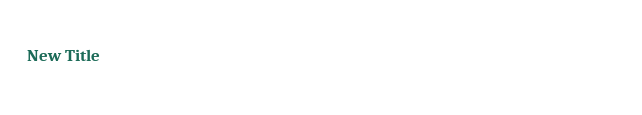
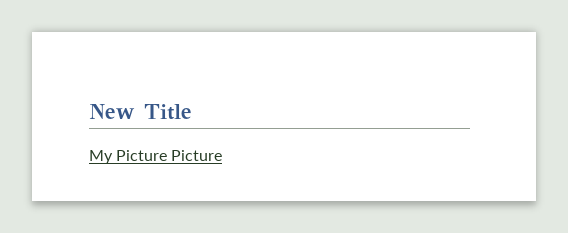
(101, 55) none -> [89,150,223,164] // My Picture Picture

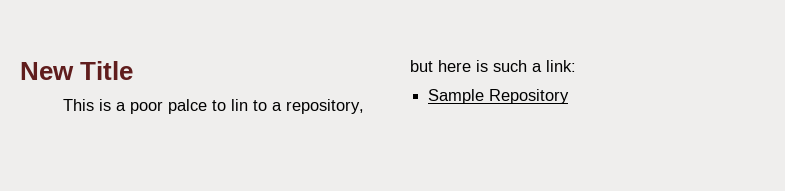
[89,150,223,164] My Picture Picture -> [62,99,364,114] [410,60,576,72] [428,89,570,104] This is a poor palce to lin to a repository, but here is such a link: // Sample Repository

